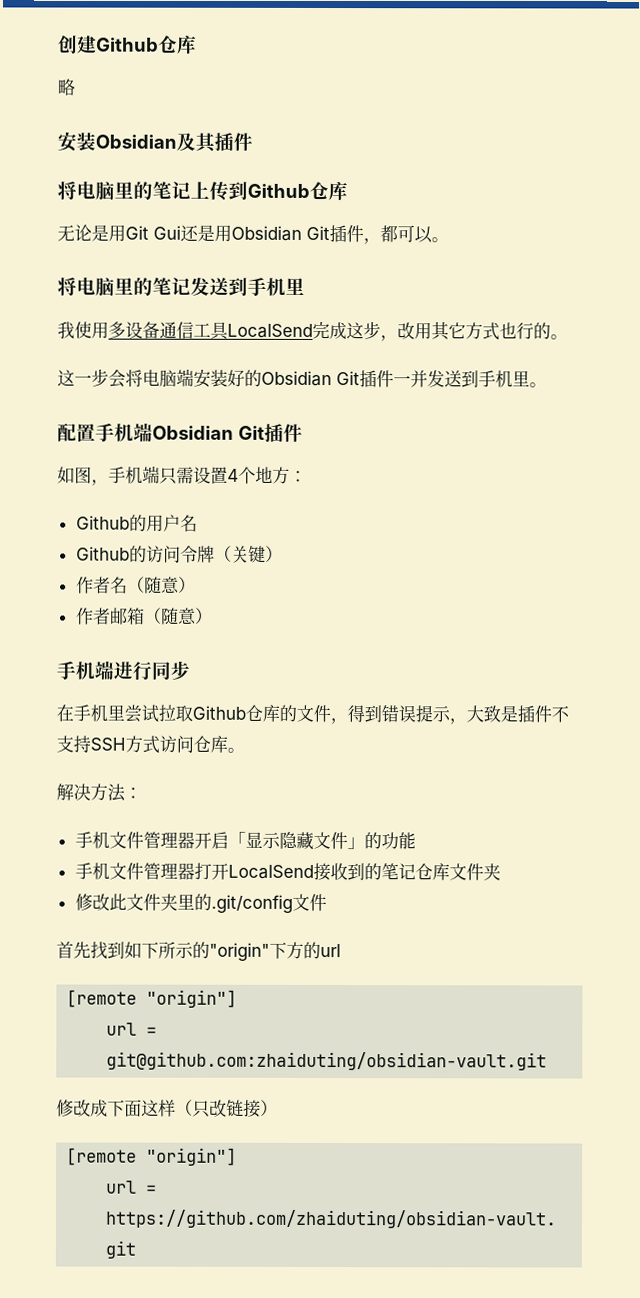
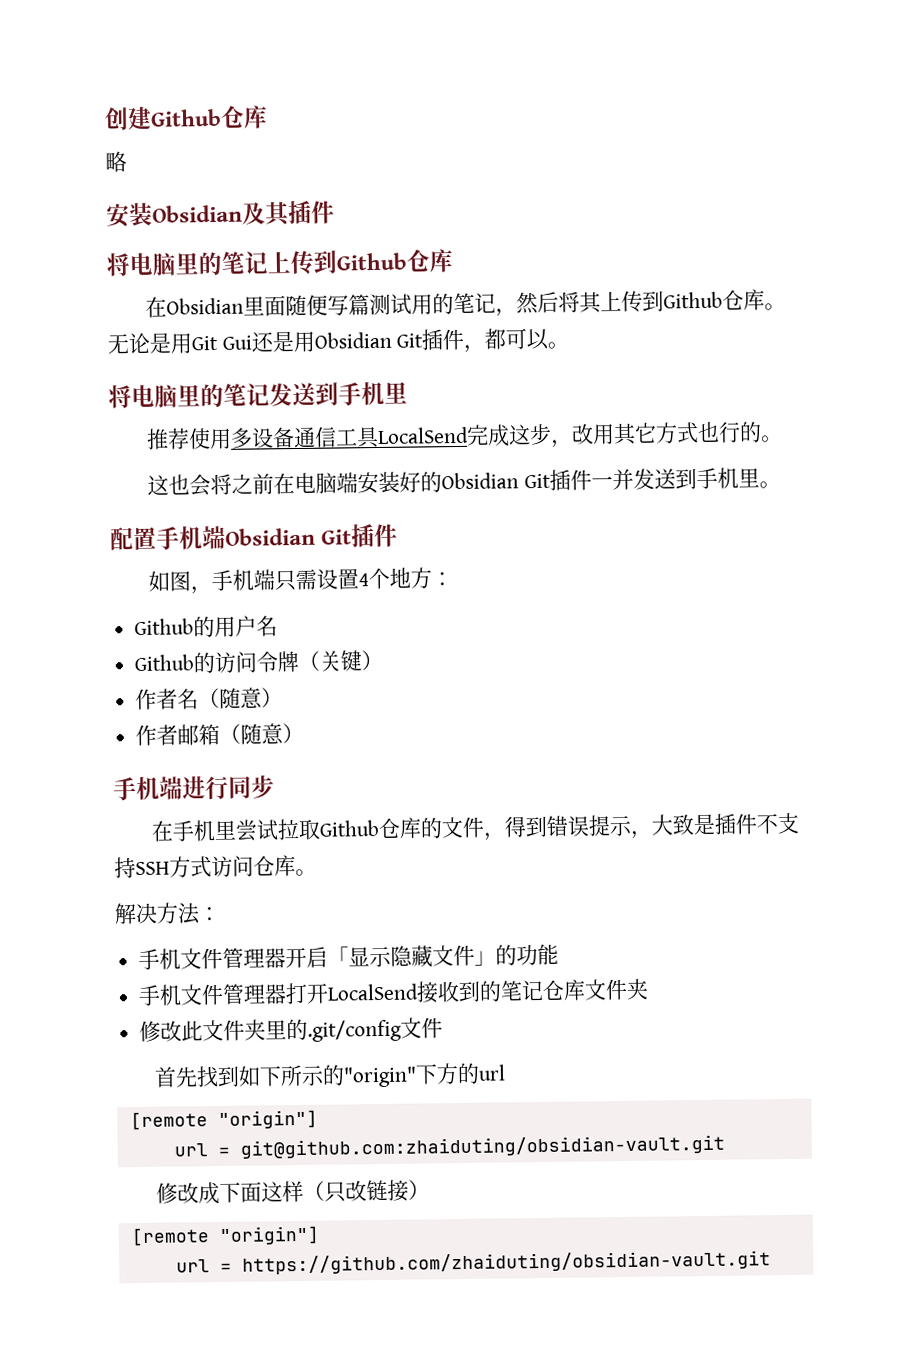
(348, 191) none -> [144,289,786,318] 在Obsidian里面随便写篇测试用的笔记，然后将其上传到Github仓库。
[57,321,75,339] 我 -> [145,428,190,450] 推荐
[74,368,143,388] 一步会将 -> [167,473,295,497] 也会将之前在

